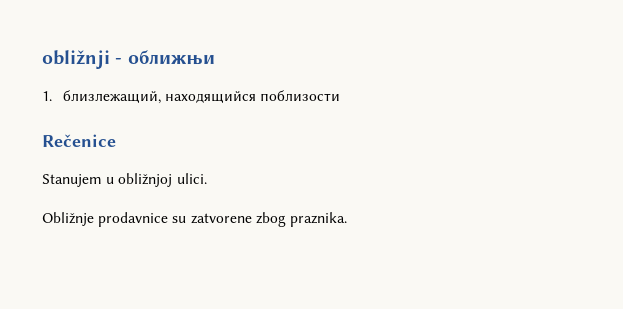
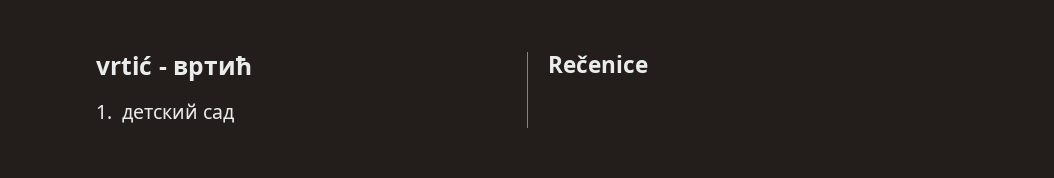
[42,50,215,69] [42,90,341,104] [42,134,116,147] [42,173,207,187] [42,212,347,227] obližnji - оближњи // 1. близлежащий, находящийся поблизости // Rečenice // Stanujem u obližnjoj ulici. // Obližnje prodavnice su zatvorene zbog praznika. -> [96,56,253,81] [96,103,235,123] [548,55,648,73] vrtić - вртић // 1. детский сад // Rečenice

